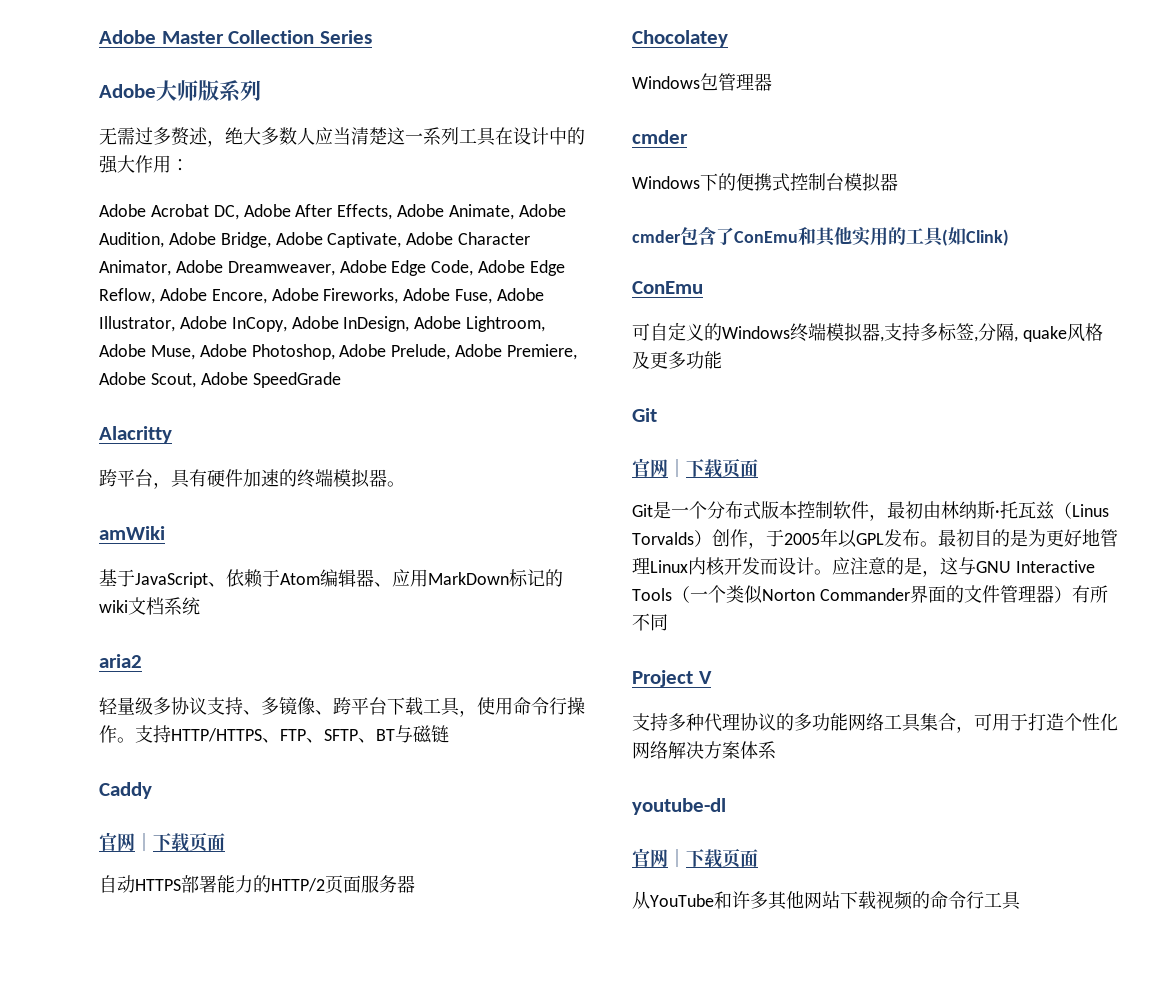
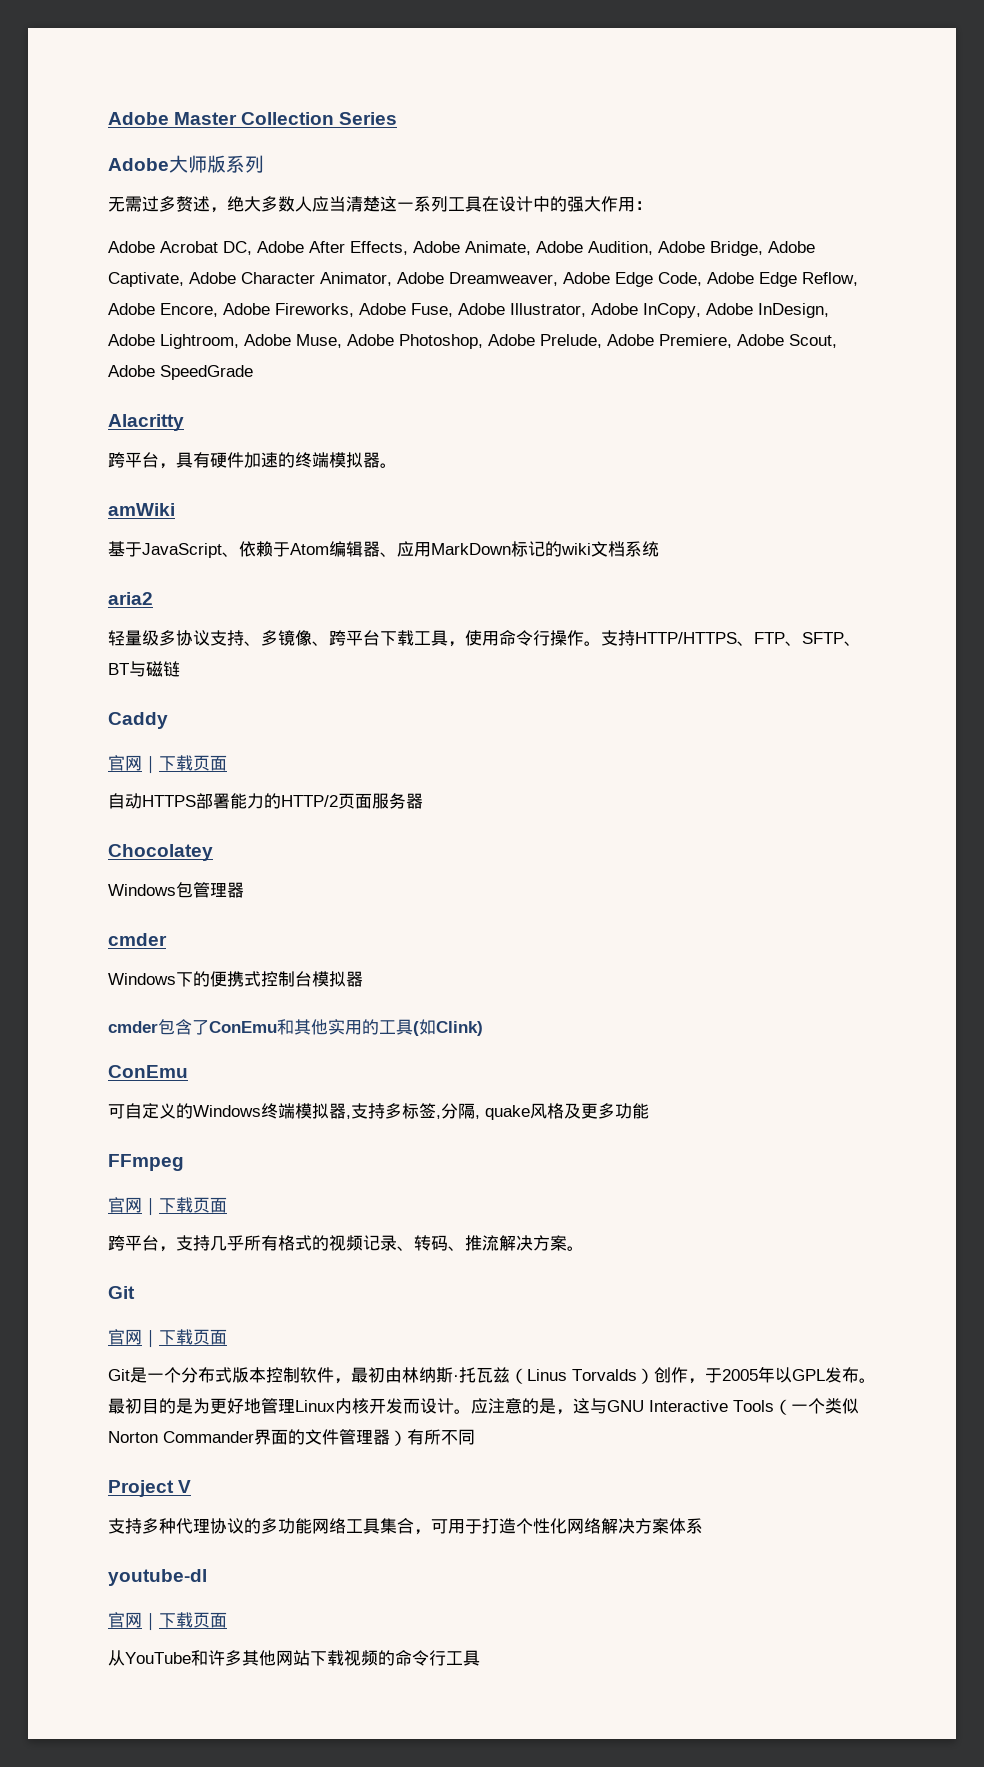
(722, 360) none -> [108,1154,184,1171] [108,1197,227,1216] [108,1235,584,1252] // FFmpeg // 官网｜下载页面 // 跨平台，支持几乎所有格式的视频记录、转码、推流解决方案。

